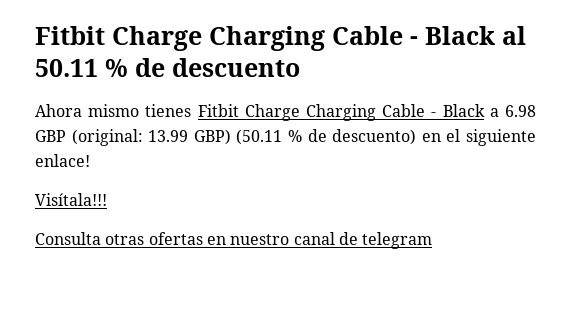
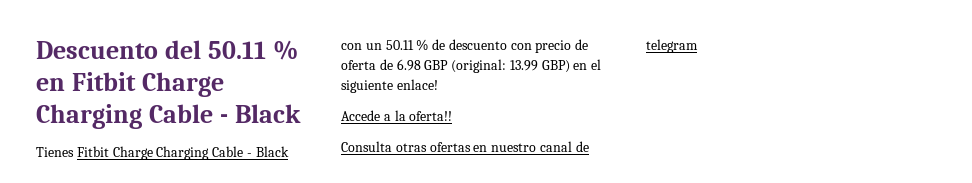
[35,26,526,51] [35,58,300,77] [35,104,499,121] Fitbit Charge Charging Cable - Black al 50.11 % de descuento // Ahora mismo tienes Fitbit Charge Charging Cable - Black a -> [36,40,298,60] [36,72,224,97] [36,104,301,129] [36,146,289,160] [341,39,589,53] [341,59,393,70] Descuento del 50.11 % en Fitbit Charge Charging Cable - Black // Tienes Fitbit Charge Charging Cable - Black con un 50.11 % de descuento con precio de oferta de
[236,129,417,145] (50.11 % de descuento) -> (570, 66) none
[35,193,107,206] Visítala!!! -> [341,110,453,121] Accede a la oferta!!

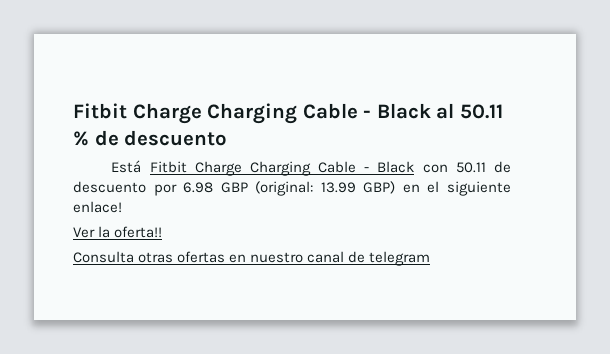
[36,40,298,60] [36,72,224,97] [36,104,301,129] [36,147,74,157] Descuento del 50.11 % en Fitbit Charge Charging Cable - Black // Tienes -> [73,103,503,124] [73,130,228,146] [111,160,142,173] Fitbit Charge Charging Cable - Black al 50.11 % de descuento // Está
[365,39,589,53] [341,59,393,70] un 50.11 % de descuento con precio de oferta de -> [455,161,511,173] [73,181,177,196] 50.11 de descuento por
[341,110,391,121] Accede a -> [73,227,95,238] Ver

